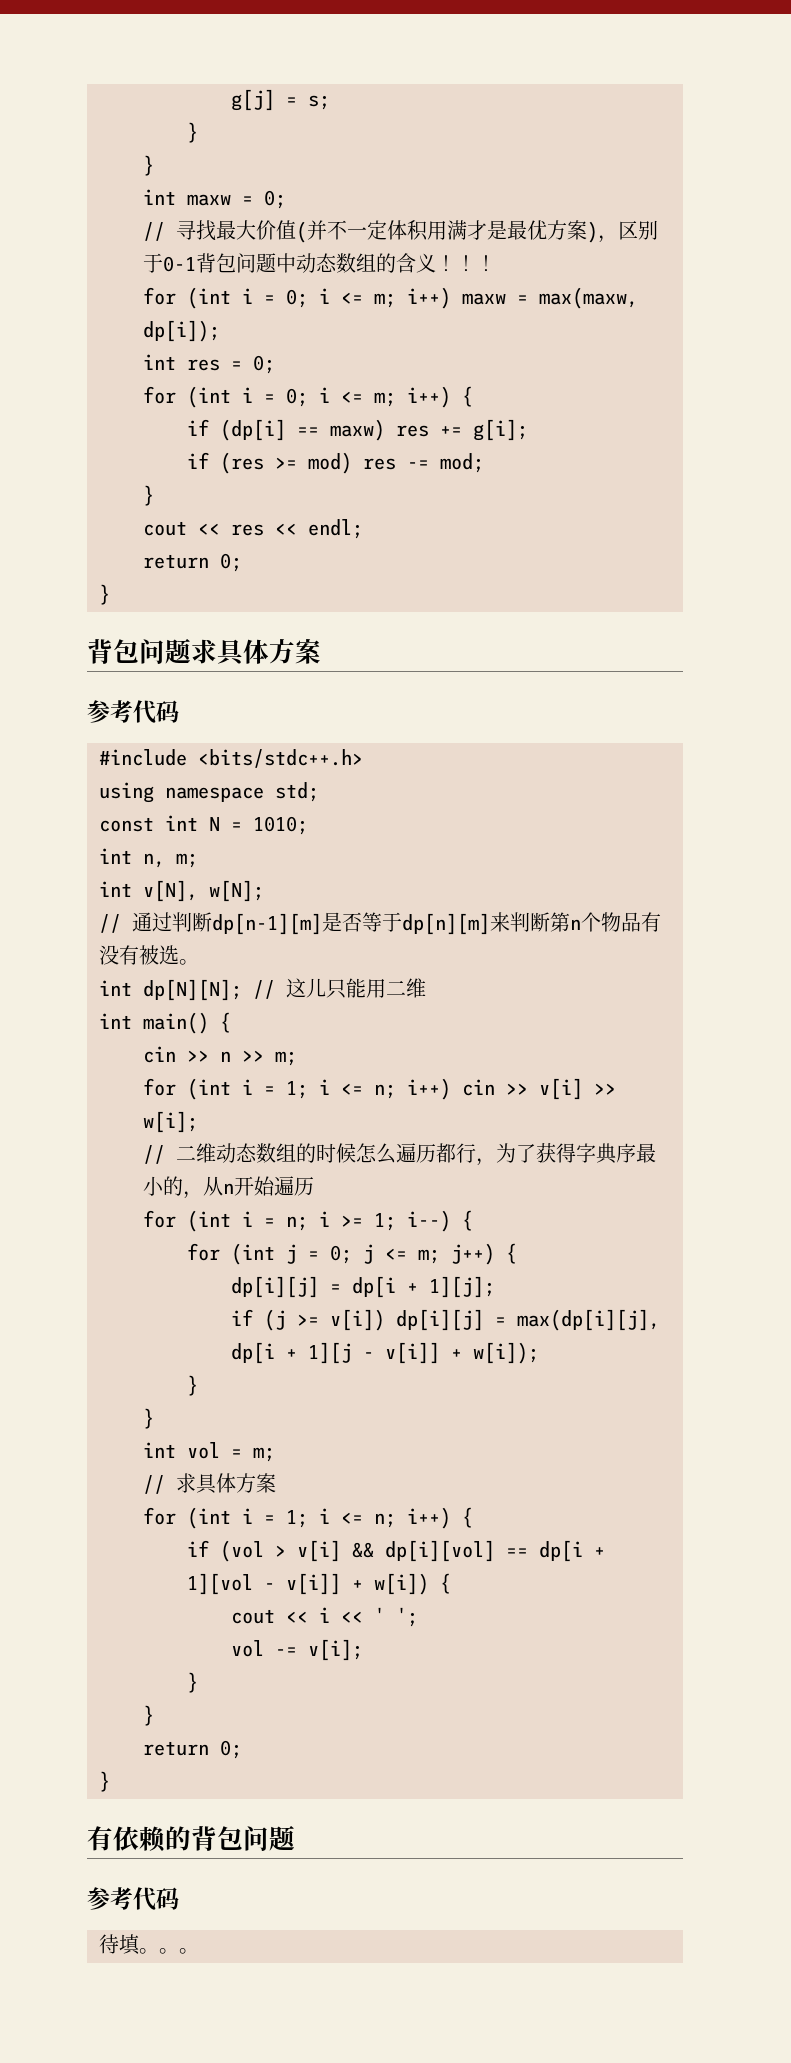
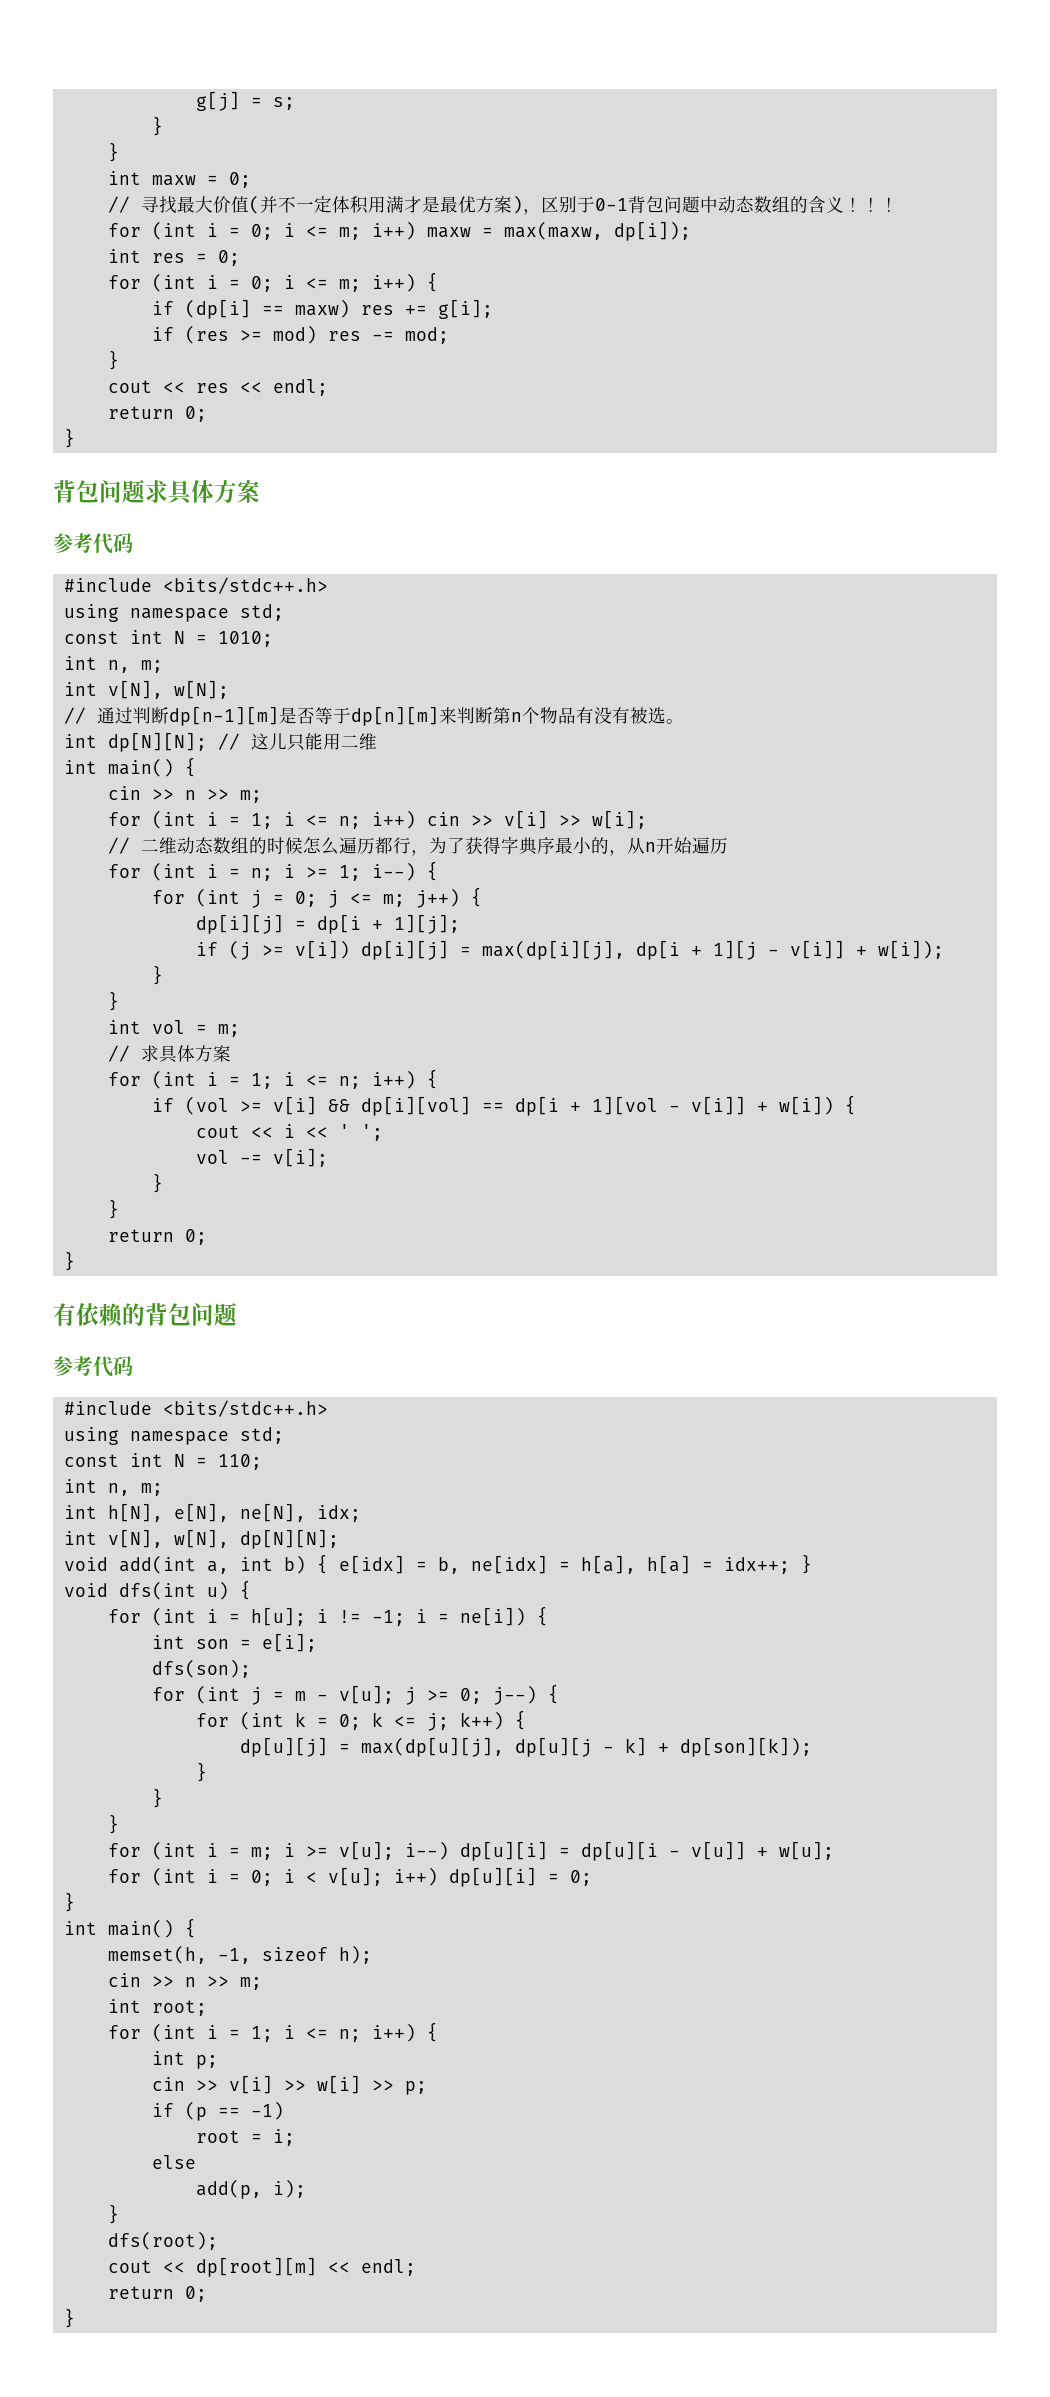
[275,1545,287,1557] > -> [239,1101,262,1112] >=
[99,1934,200,1955] 待填。。。 -> [63,1400,328,1417] [63,1427,284,1445] [63,1453,262,1470] [63,1479,163,1496] [63,1503,361,1522] [63,1529,339,1549] [63,1554,812,1574] [63,1580,251,1600] [107,1606,548,1626] [151,1633,317,1652] [151,1659,251,1678] [151,1684,559,1705] [195,1710,526,1731] [239,1737,812,1757] [195,1762,207,1782] [151,1788,163,1808] [107,1814,119,1834] [107,1841,834,1861] [107,1867,592,1887] [63,1892,75,1912] [63,1918,196,1938] [107,1945,372,1964] [107,1973,262,1990] [107,1999,207,2016] [107,2022,438,2042] [151,2051,218,2069] [151,2075,427,2095] [151,2101,284,2121] [195,2129,295,2146] [151,2155,196,2169] [195,2179,306,2199] [107,2204,119,2224] [107,2231,218,2250] [107,2257,416,2277] [107,2286,207,2302] [63,2308,75,2328] #include <bits/stdc++.h> // using namespace std; // const int N = 110; // int n, m; // int h[N], e[N], ne[N], idx; // int v[N], w[N], dp[N][N]; // void add(int a, int b) { e[idx] = b, ne[idx] = h[a], h[a] = idx++; } // void dfs(int u) { // for (int i = h[u]; i != -1; i = ne[i]) { // int son = e[i]; // dfs(son); // for (int j = m - v[u]; j >= 0; j--) { // for (int k = 0; k <= j; k++) { // dp[u][j] = max(dp[u][j], dp[u][j - k] + dp[son][k]); // } // } // } // for (int i = m; i >= v[u]; i--) dp[u][i] = dp[u][i - v[u]] + w[u]; // for (int i = 0; i < v[u]; i++) dp[u][i] = 0; // } // int main() { // memset(h, -1, sizeof h); // cin >> n >> m; // int root; // for (int i = 1; i <= n; i++) { // int p; // cin >> v[i] >> w[i] >> p; // if (p == -1) // root = i; // else // add(p, i); // } // dfs(root); // cout << dp[root][m] << endl; // return 0; // }

